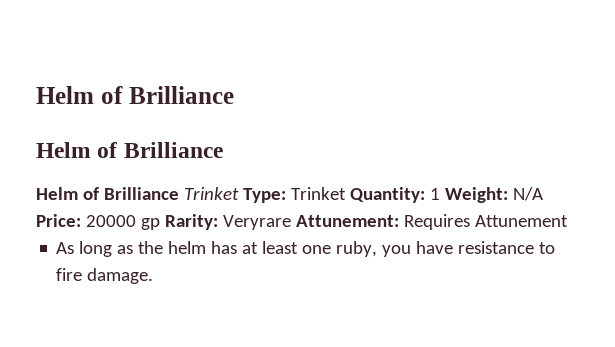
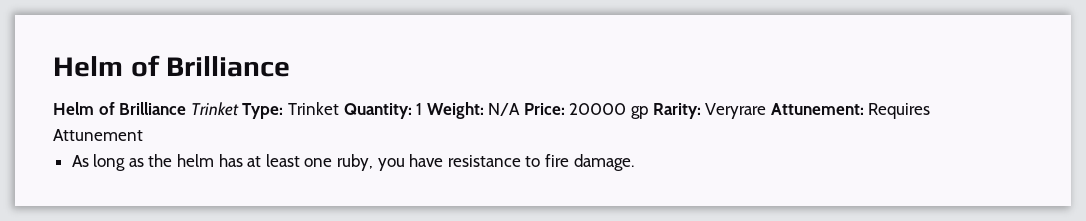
[36,86,234,104] [36,142,223,158] [36,187,179,200] Helm of Brilliance // Helm of Brilliance // Helm of Brilliance -> [53,55,291,77] [53,102,187,115] Helm of Brilliance // Helm of Brilliance

